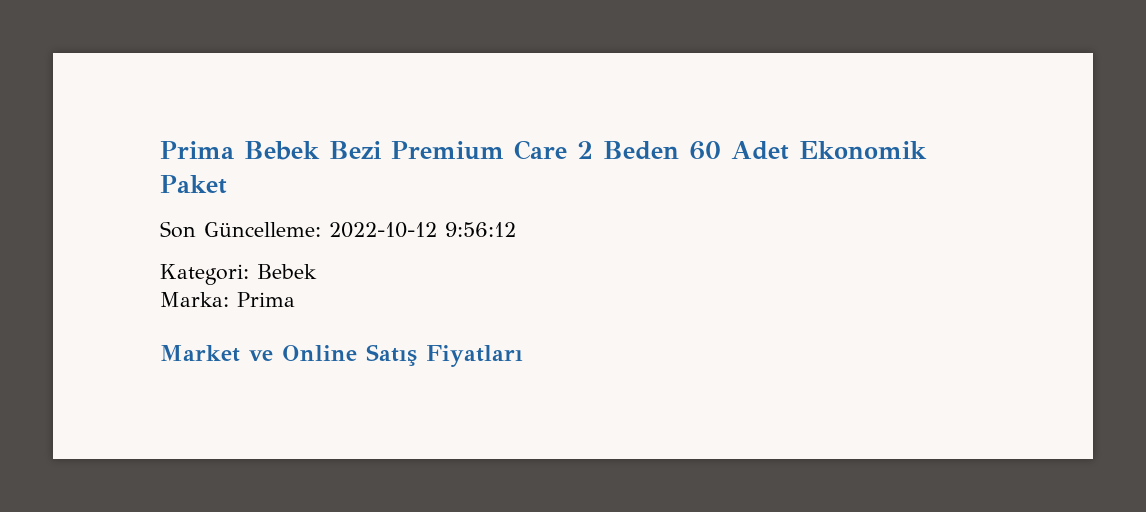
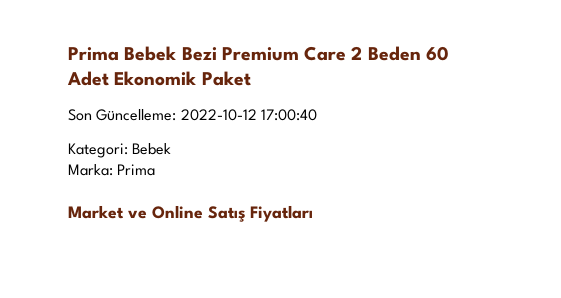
[445,222,516,237] 9:56:12 -> [260,109,317,121] 17:00:40

